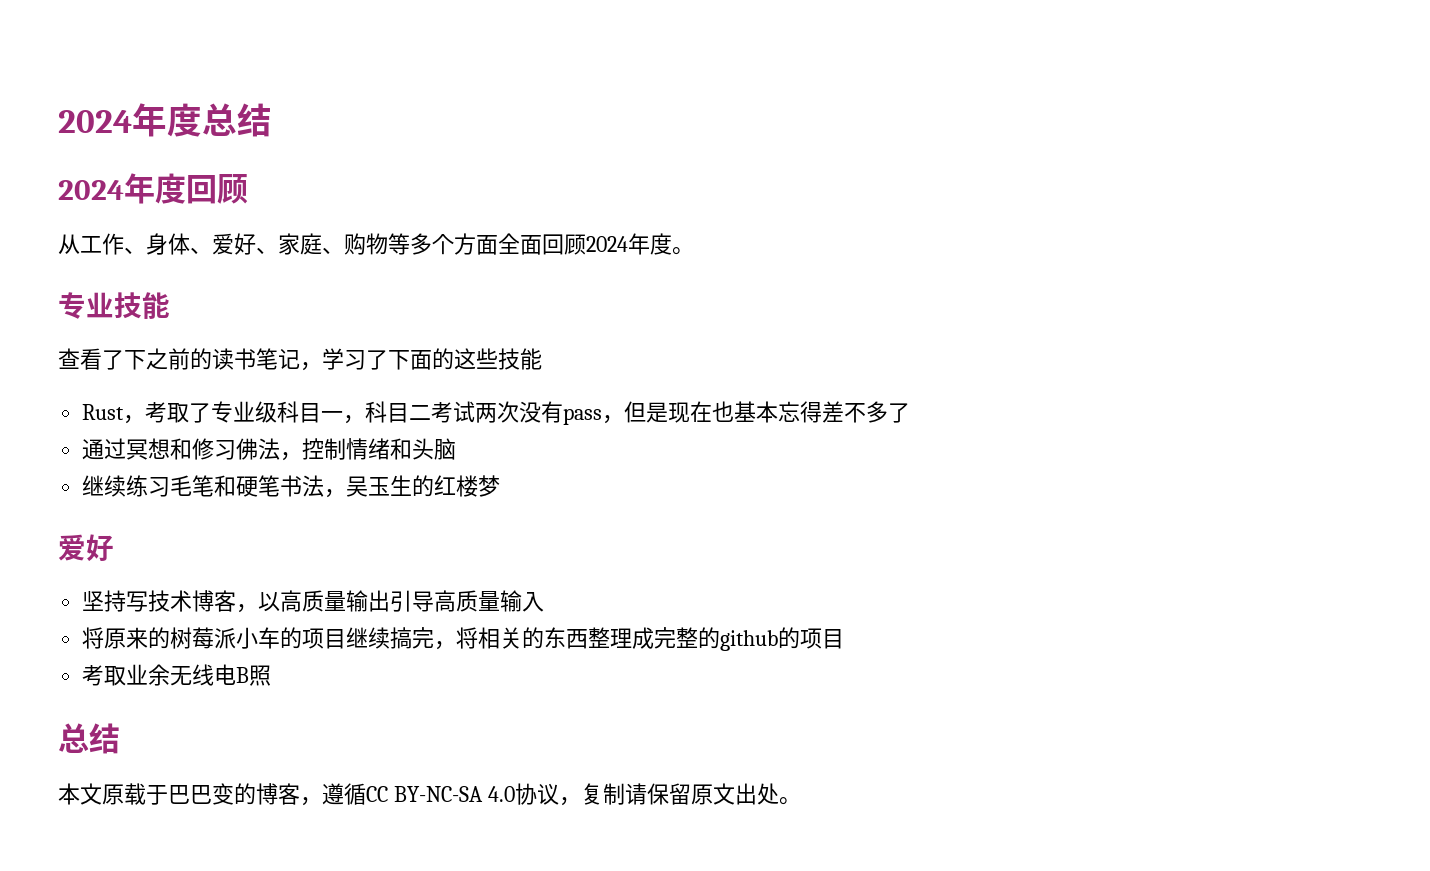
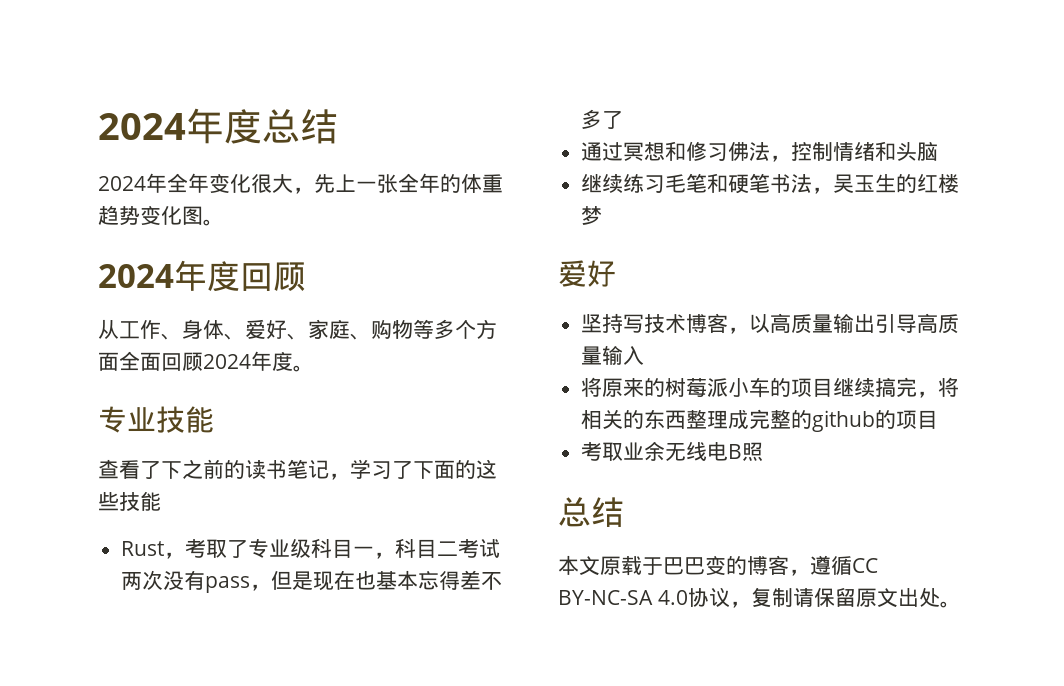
(272, 120) none -> [98,173,503,194] [98,205,224,226] // 2024年全年变化很大，先上一张全年的体重趋势变化图。

